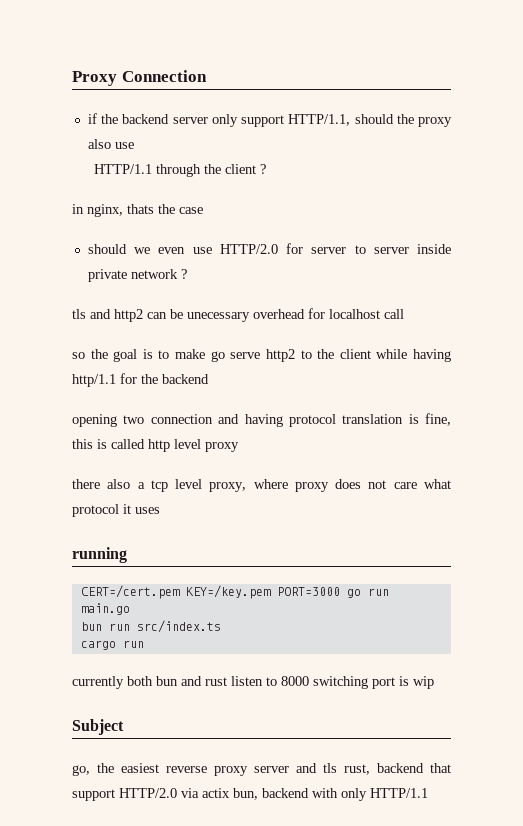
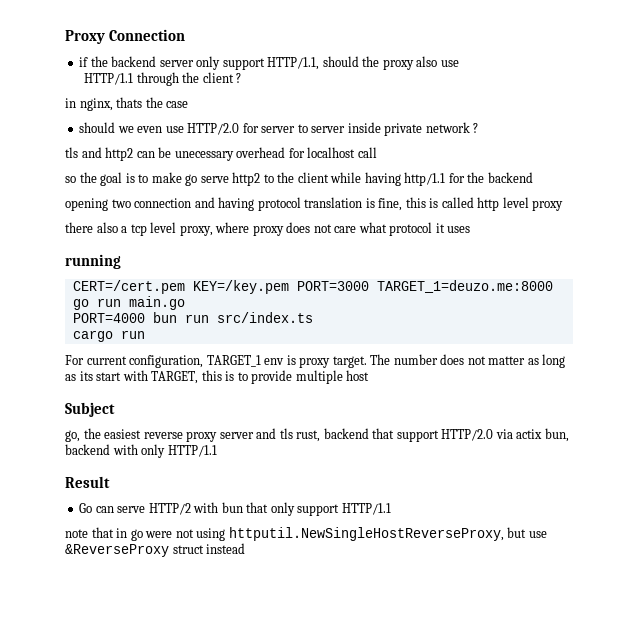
(340, 591) none -> [376,280,553,293] TARGET_1=deuzo.me:8000
(130, 609) none -> [72,313,145,323] PORT=4000
[72,676,434,689] currently both bun and rust listen to 8000 switching port is wip -> [65,354,566,368] [65,370,370,384] For current configuration, TARGET_1 env is proxy target. The number does not matter as long as its start with TARGET, this is to provide multiple host
(428, 793) none -> [65,476,110,488] [79,502,391,516] [65,527,547,541] [65,543,246,557] // Result // Go can serve HTTP/2 with bun that only support HTTP/1.1 // note that in go were not using httputil.NewSingleHostReverseProxy, but use &ReverseProxy struct instead

